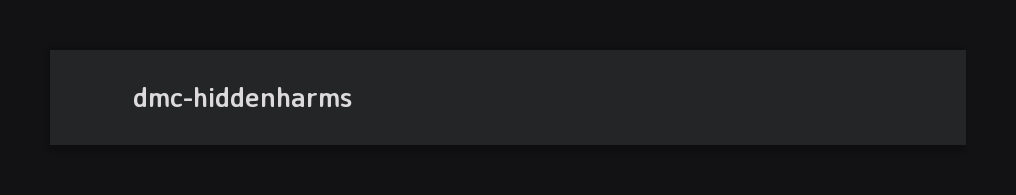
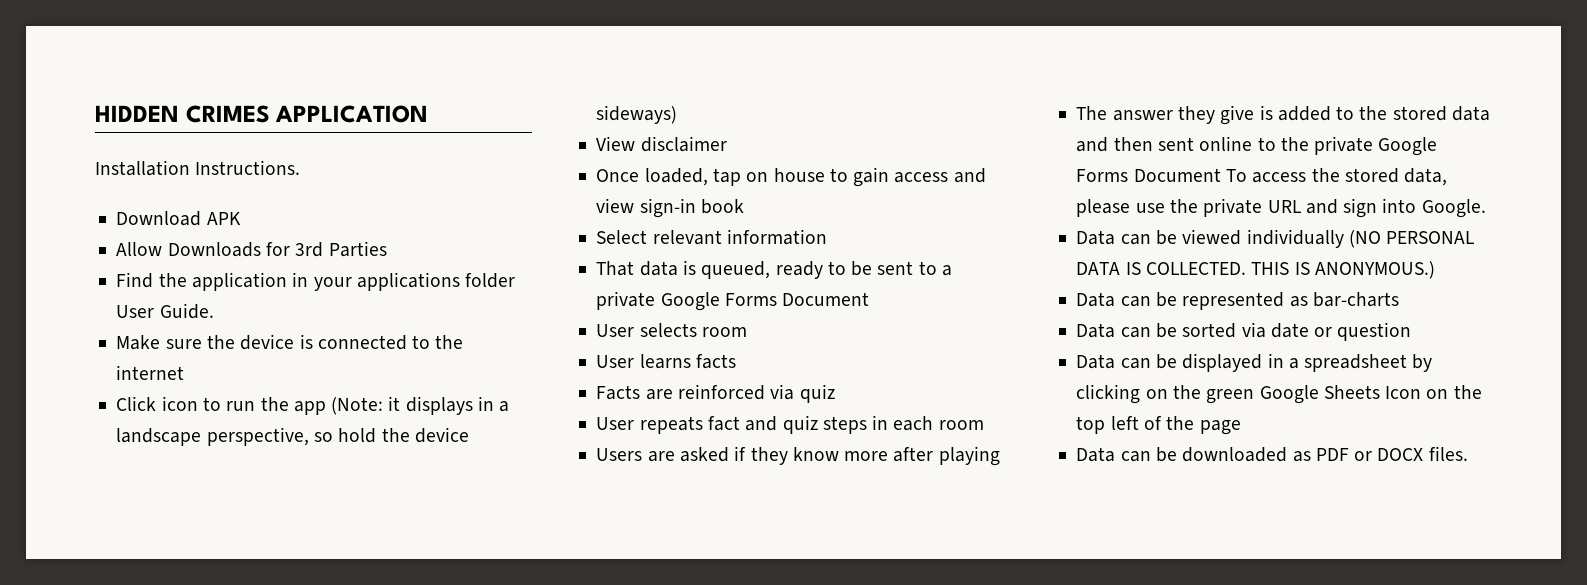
[133,87,352,107] dmc-hiddenharms -> [95,105,429,123] [95,160,301,176] [116,211,241,226] [116,241,387,257] [116,272,516,291] [116,303,214,319] [116,334,464,350] [116,365,185,380] [116,396,510,415] [116,427,469,446] [596,105,678,124] [596,136,727,152] [596,167,986,187] [596,198,744,218] [596,229,827,245] [596,260,952,279] [596,291,870,311] [596,323,747,337] [596,354,736,369] [596,384,835,403] [596,415,984,434] [596,446,1000,466] [1076,105,1490,125] [1076,136,1438,156] [1076,168,1448,186] [1076,198,1486,218] [1076,229,1475,248] [1076,261,1435,279] [1076,292,1399,310] [1076,322,1412,341] [1076,353,1433,372] [1076,384,1482,404] [1076,416,1241,435] [1076,446,1468,462] HIDDEN CRIMES APPLICATION // Installation Instructions. // Download APK // Allow Downloads for 3rd Parties // Find the application in your applications folder User Guide. // Make sure the device is connected to the internet // Click icon to run the app (Note: it displays in a landscape perspective, so hold the device sideways) // View disclaimer // Once loaded, tap on house to gain access and view sign-in book // Select relevant information // That data is queued, ready to be sent to a private Google Forms Document // User selects room // User learns facts // Facts are reinforced via quiz // User repeats fact and quiz steps in each room // Users are asked if they know more after playing // The answer they give is added to the stored data and then sent online to the private Google Forms Document To access the stored data, please use the private URL and sign into Google. // Data can be viewed individually (NO PERSONAL DATA IS COLLECTED. THIS IS ANONYMOUS.) // Data can be represented as bar-charts // Data can be sorted via date or question // Data can be displayed in a spreadsheet by clicking on the green Google Sheets Icon on the top left of the page // Data can be downloaded as PDF or DOCX files.

